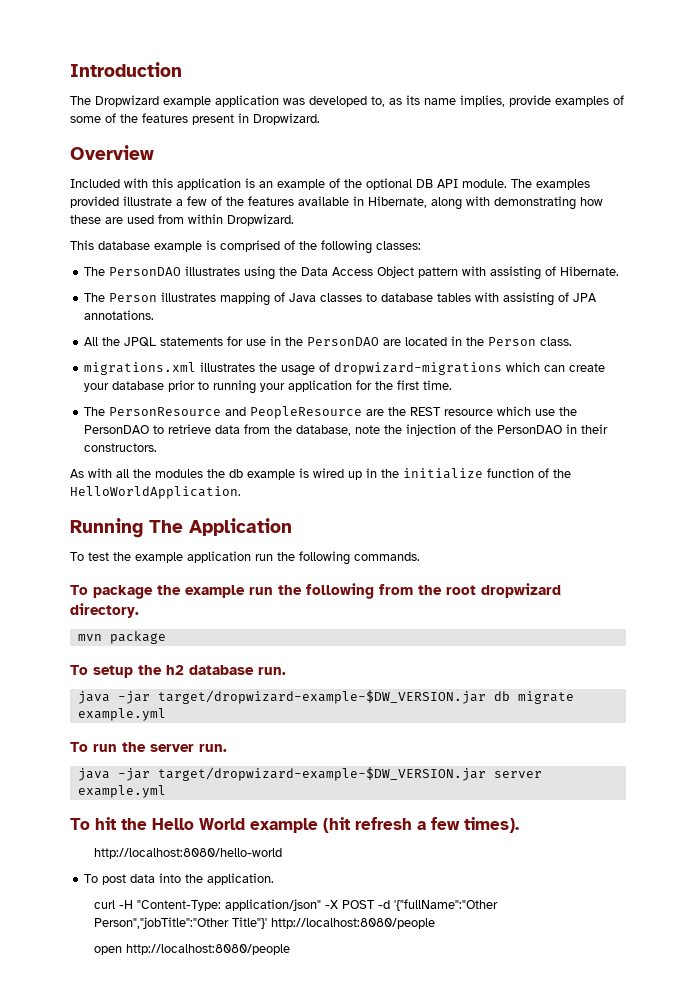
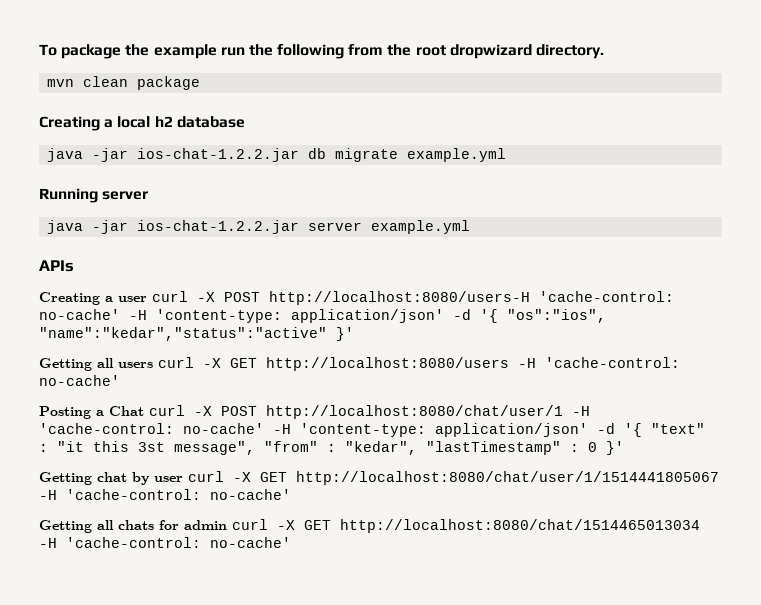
[70,62,182,77] [70,95,624,107] [70,113,320,125] [70,145,154,160] [70,178,590,190] [70,196,603,210] [70,214,294,226] [70,240,421,254] [84,266,620,280] [84,292,598,306] [84,310,155,320] [84,336,573,347] [84,362,606,376] [84,380,453,394] [84,406,578,419] [84,424,609,436] [84,443,158,452] [70,468,571,480] [70,486,241,499] [70,518,292,538] [70,551,420,565] Introduction // The Dropwizard example application was developed to, as its name implies, provide examples of some of the features present in Dropwizard. // Overview // Included with this application is an example of the optional DB API module. The examples provided illustrate a few of the features available in Hibernate, along with demonstrating how these are used from within Dropwizard. // This database example is comprised of the following classes: // The PersonDAO illustrates using the Data Access Object pattern with assisting of Hibernate. // The Person illustrates mapping of Java classes to database tables with assisting of JPA annotations. // All the JPQL statements for use in the PersonDAO are located in the Person class. // migrations.xml illustrates the usage of dropwizard-migrations which can create your database prior to running your application for the first time. // The PersonResource and PeopleResource are the REST resource which use the PersonDAO to retrieve data from the database, note the injection of the PersonDAO in their constructors. // As with all the modules the db example is wired up in the initialize function of the HelloWorldApplication. // Running The Application // To test the example application run the following commands. // -> (39, 50) none
(102, 637) none -> [83,76,129,87] clean
[70,665,162,678] To setup the -> [39,116,151,131] Creating a local
[258,667,286,675] [77,690,486,704] run. // java -jar target/dropwizard-example-$DW_VERSION.jar -> [47,148,300,162] // java -jar ios-chat-1.2.2.jar
[70,742,227,752] [77,767,486,781] To run the server run. // java -jar target/dropwizard-example-$DW_VERSION.jar -> [39,188,149,203] [47,220,300,234] Running server // java -jar ios-chat-1.2.2.jar
[70,817,519,833] [93,848,282,859] [84,873,275,885] [93,899,498,911] [93,917,435,929] [93,944,290,955] To hit the Hello World example (hit refresh a few times). // http://localhost:8080/hello-world // To post data into the application. // curl -H "Content-Type: application/json" -X POST -d '{"fullName":"Other Person","jobTitle":"Other Title"}' http://localhost:8080/people // open http://localhost:8080/people -> [39,260,74,272] [39,291,674,305] [39,309,606,323] [39,327,354,341] [39,357,680,371] [39,375,120,386] [39,405,590,419] [39,423,705,437] [39,441,624,455] [39,471,719,485] [39,489,291,500] [39,519,700,533] [39,537,291,548] APIs // Creating a user curl -X POST http://localhost:8080/users-H 'cache-control: no-cache' -H 'content-type: application/json' -d '{ "os":"ios", "name":"kedar","status":"active" }' // Getting all users curl -X GET http://localhost:8080/users -H 'cache-control: no-cache' // Posting a Chat curl -X POST http://localhost:8080/chat/user/1 -H 'cache-control: no-cache' -H 'content-type: application/json' -d '{ "text" : "it this 3st message", "from" : "kedar", "lastTimestamp" : 0 }' // Getting chat by user curl -X GET http://localhost:8080/chat/user/1/1514441805067 -H 'cache-control: no-cache' // Getting all chats for admin curl -X GET http://localhost:8080/chat/1514465013034 -H 'cache-control: no-cache'

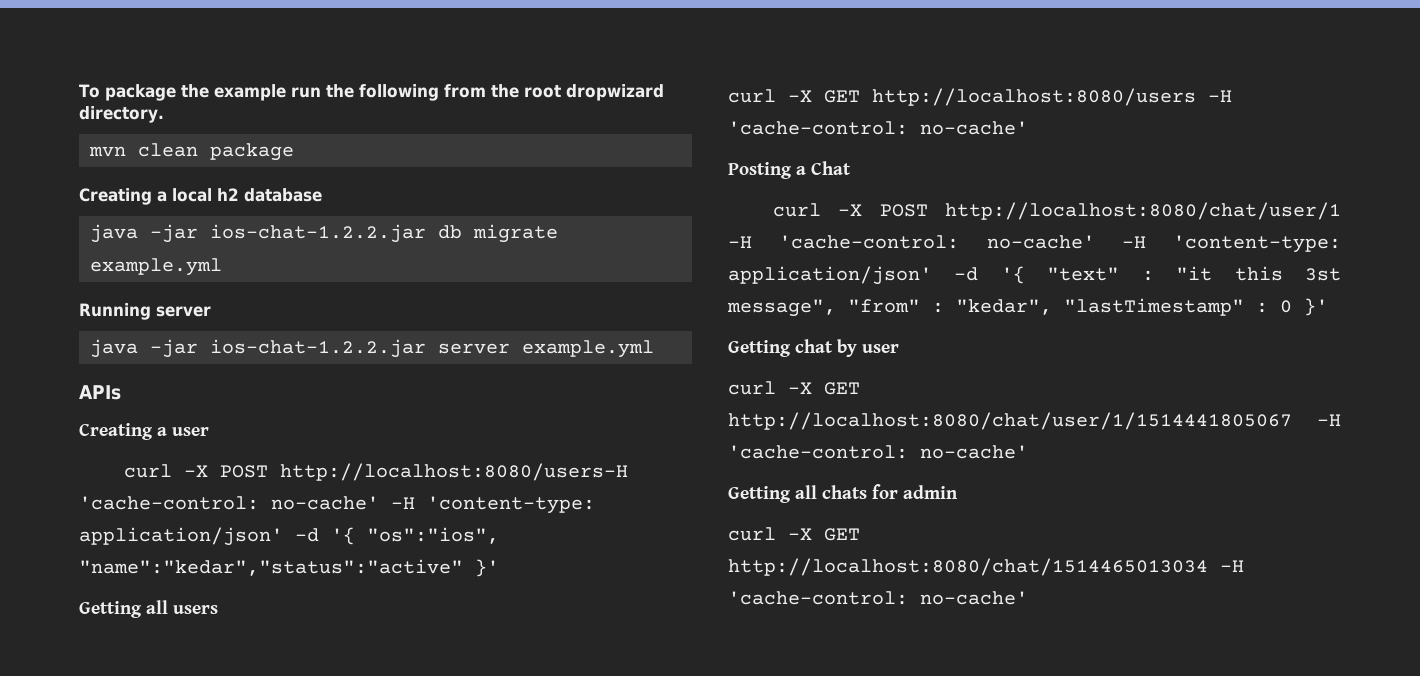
(147, 299) none -> (209, 431) //
(153, 365) none -> (218, 609) //
(144, 411) none -> (851, 168) //
(183, 479) none -> (899, 348) //
(227, 525) none -> (958, 492) //

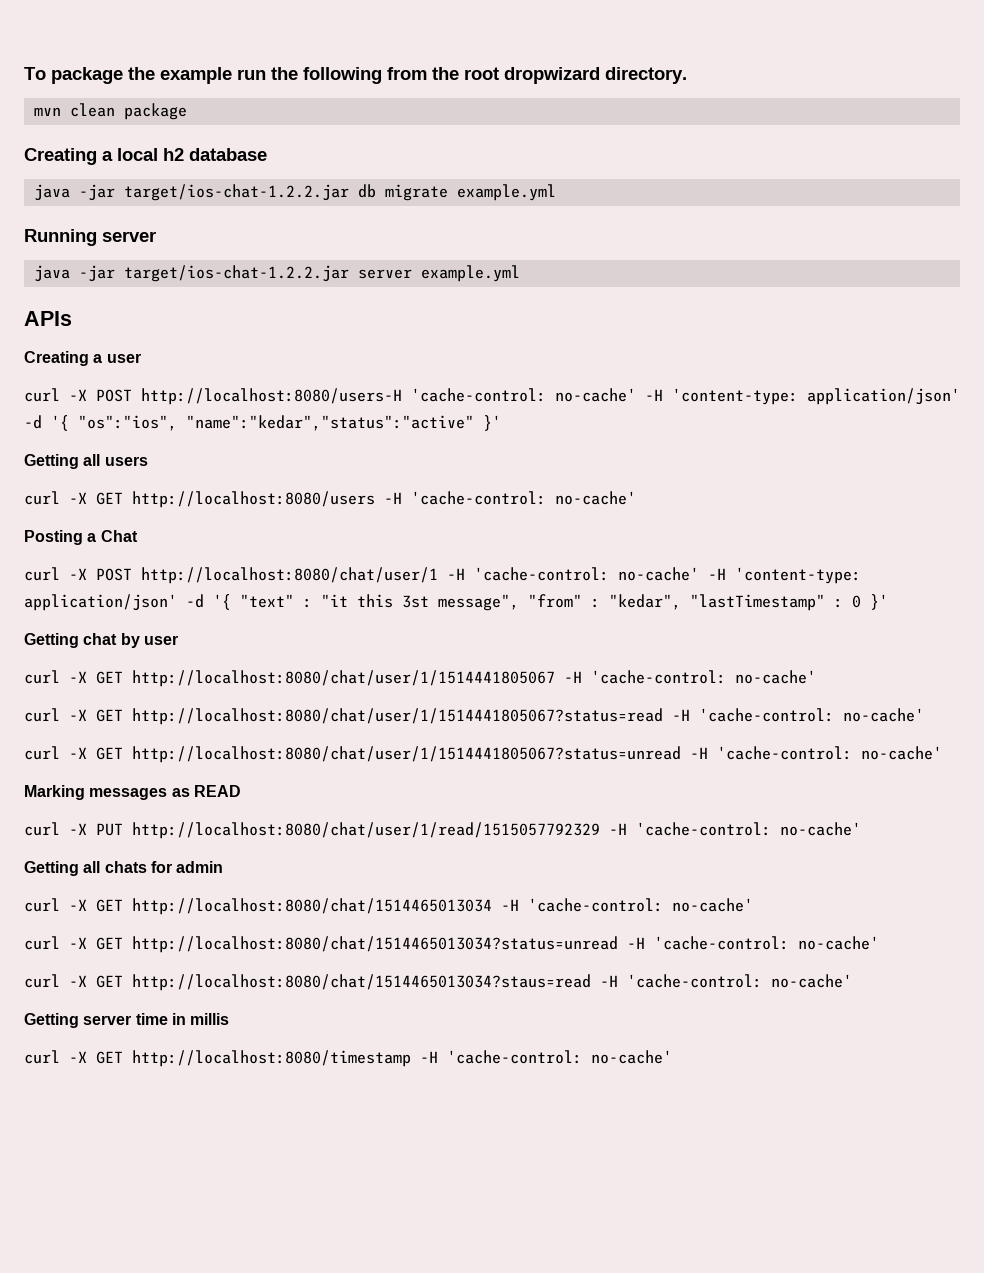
[210,224,427,243] ios-chat-1.2.2.jar -> [123,184,349,201] target/ios-chat-1.2.2.jar
[210,339,427,358] ios-chat-1.2.2.jar -> [123,265,349,282] target/ios-chat-1.2.2.jar
(1028, 452) none -> [24,708,924,725] [24,746,942,763] [24,785,241,800] [24,822,861,839] // curl -X GET http://localhost:8080/chat/user/1/1514441805067?status=read -H 'cache-control: no-cache' // curl -X GET http://localhost:8080/chat/user/1/1514441805067?status=unread -H 'cache-control: no-cache' // Marking messages as READ // curl -X PUT http://localhost:8080/chat/user/1/read/1515057792329 -H 'cache-control: no-cache'
(1028, 598) none -> [24,936,879,953] [24,974,852,991] [24,1013,230,1028] [24,1050,672,1067] // curl -X GET http://localhost:8080/chat/1514465013034?status=unread -H 'cache-control: no-cache' // curl -X GET http://localhost:8080/chat/1514465013034?staus=read -H 'cache-control: no-cache' // Getting server time in millis // curl -X GET http://localhost:8080/timestamp -H 'cache-control: no-cache'

